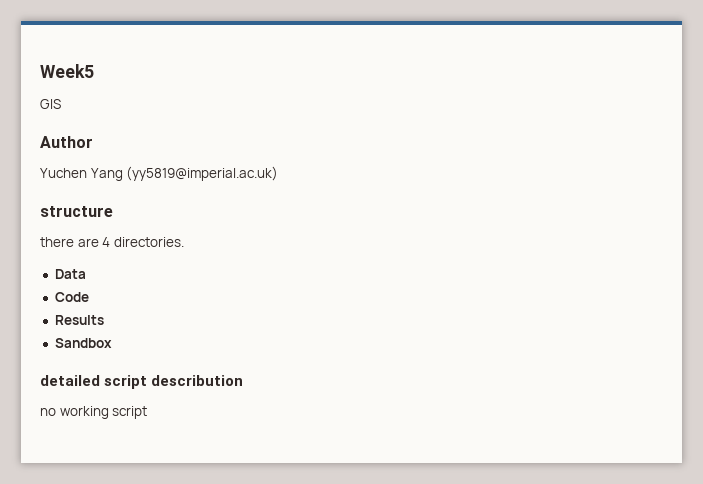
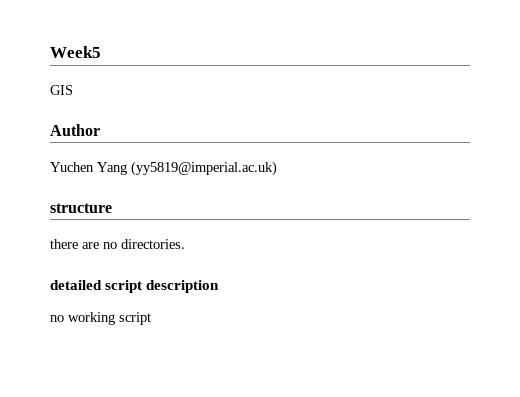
[102,237,111,247] 4 -> [103,242,117,249] no
[54,269,86,279] [54,292,89,302] [54,315,104,325] [54,338,112,348] // Data // Code // Results // Sandbox -> (185, 244) none
[151,375,244,386] describution -> [146,280,220,293] description

